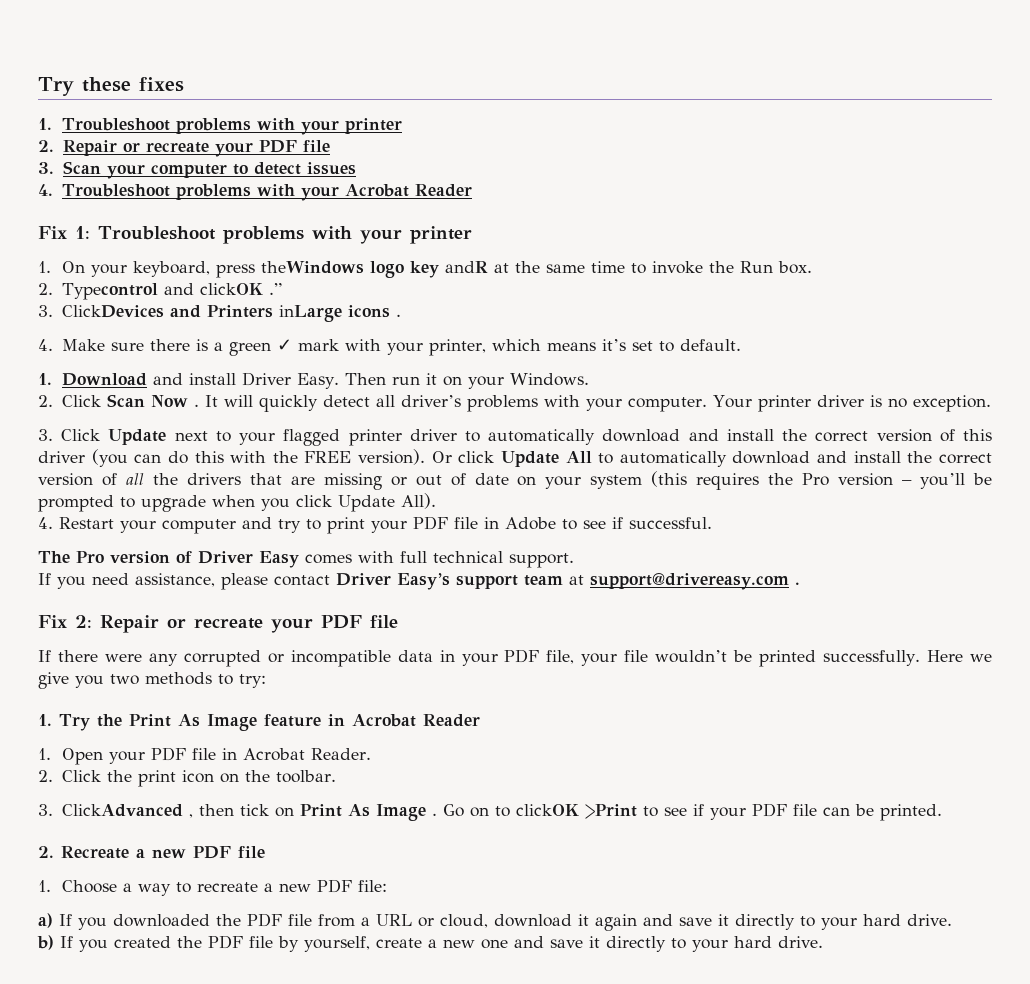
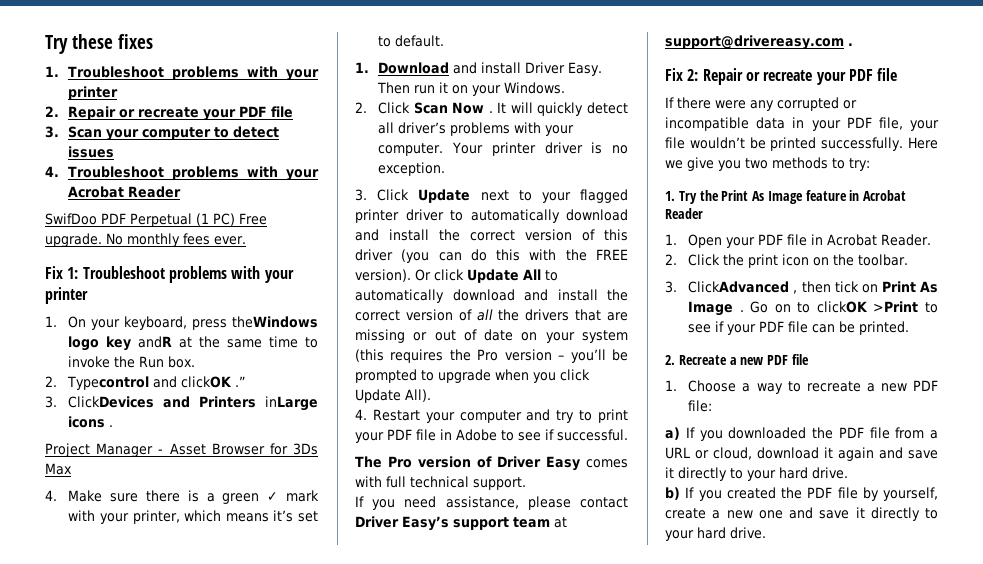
(472, 190) none -> [45,213,267,227] [45,233,246,247] // SwifDoo PDF Perpetual (1 PC) Free upgrade. No monthly fees ever.
(401, 315) none -> [45,443,318,457] [45,463,72,475] // Project Manager - Asset Browser for 3Ds Max

